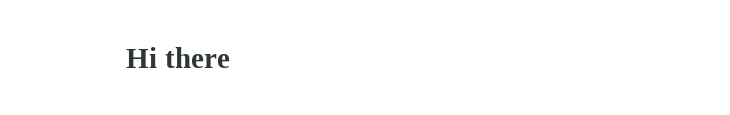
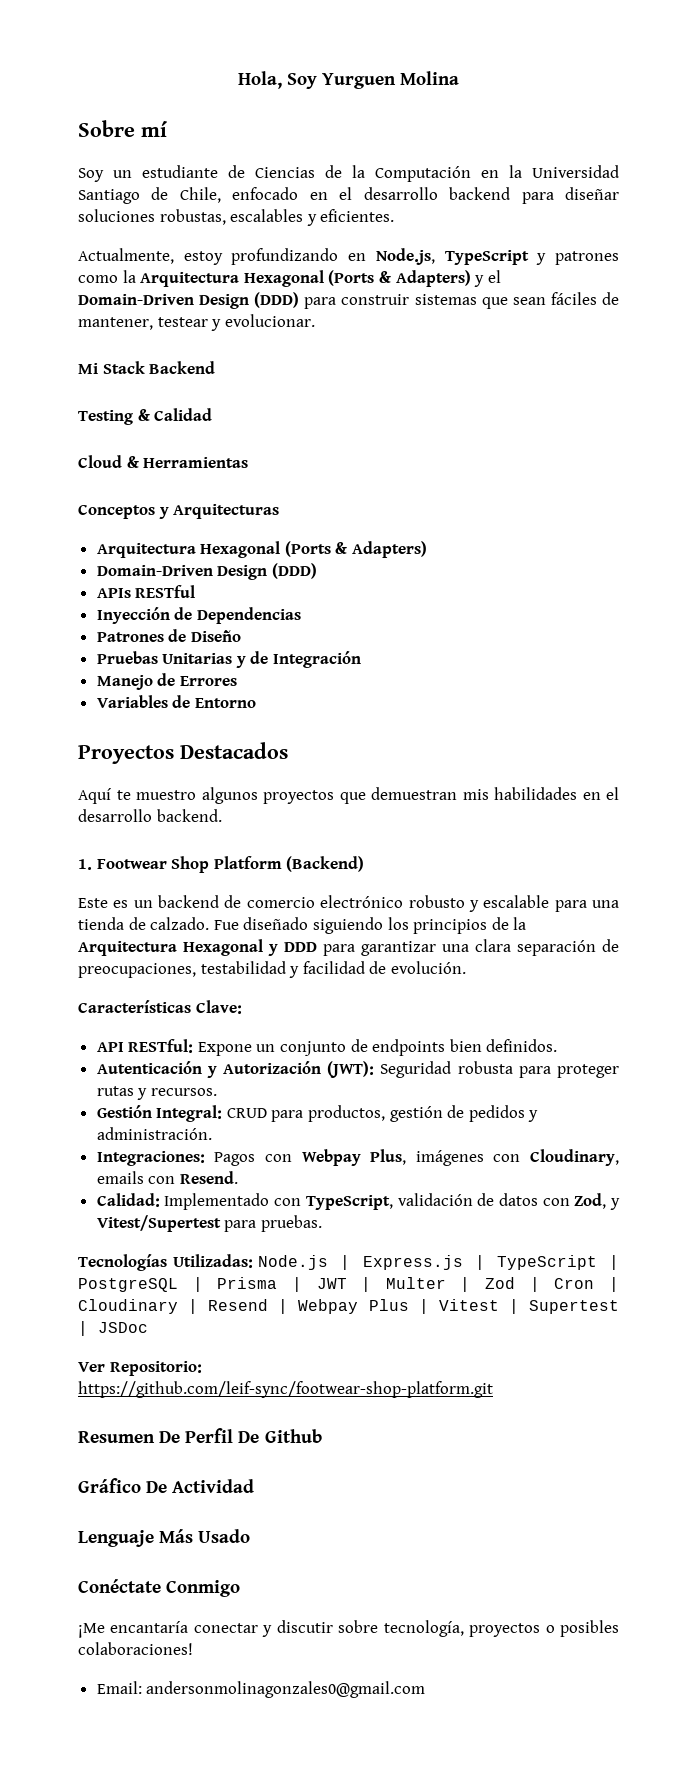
[126,47,230,68] Hi there -> [237,71,460,89] [78,120,168,137] [78,165,619,182] [78,187,619,204] [78,209,395,226] [78,248,619,265] [78,270,501,287] [78,292,619,309] [78,314,315,331] [78,361,216,374] [78,408,213,425] [78,455,249,468] [78,504,280,519] [96,541,428,558] [96,563,317,580] [96,585,196,598] [96,607,301,624] [96,629,241,642] [96,651,362,668] [96,673,237,690] [96,695,256,708] [78,742,288,764] [78,787,619,804] [78,809,222,822] [78,856,365,873] [78,895,619,912] [78,917,527,934] [78,939,619,956] [78,961,466,978] [78,1000,242,1014] [96,1039,558,1056] [96,1061,619,1078] [96,1086,217,1100] [96,1105,539,1122] [96,1127,212,1140] [96,1149,619,1166] [96,1171,238,1184] [96,1193,620,1210] [96,1215,322,1232] [78,1254,619,1271] [78,1277,619,1292] [78,1299,619,1314] [78,1321,148,1336] [78,1361,202,1376] [78,1381,493,1398] [78,1428,322,1443] [78,1478,255,1493] [78,1529,251,1547] [78,1579,241,1597] [78,1620,619,1638] [78,1642,193,1655] [96,1681,426,1698] Hola, Soy Yurguen Molina // Sobre mí // Soy un estudiante de Ciencias de la Computación en la Universidad Santiago de Chile, enfocado en el desarrollo backend para diseñar soluciones robustas, escalables y eficientes. // Actualmente, estoy profundizando en Node.js, TypeScript y patrones como la Arquitectura Hexagonal (Ports & Adapters) y el Domain-Driven Design (DDD) para construir sistemas que sean fáciles de mantener, testear y evolucionar. // Mi Stack Backend // Testing & Calidad // Cloud & Herramientas // Conceptos y Arquitecturas // Arquitectura Hexagonal (Ports & Adapters) // Domain-Driven Design (DDD) // APIs RESTful // Inyección de Dependencias // Patrones de Diseño // Pruebas Unitarias y de Integración // Manejo de Errores // Variables de Entorno // Proyectos Destacados // Aquí te muestro algunos proyectos que demuestran mis habilidades en el desarrollo backend. // 1. Footwear Shop Platform (Backend) // Este es un backend de comercio electrónico robusto y escalable para una tienda de calzado. Fue diseñado siguiendo los principios de la Arquitectura Hexagonal y DDD para garantizar una clara separación de preocupaciones, testabilidad y facilidad de evolución. // Características Clave: // API RESTful: Expone un conjunto de endpoints bien definidos. // Autenticación y Autorización (JWT): Seguridad robusta para proteger rutas y recursos. // Gestión Integral: CRUD para productos, gestión de pedidos y administración. // Integraciones: Pagos con Webpay Plus, imágenes con Cloudinary, emails con Resend. // Calidad: Implementado con TypeScript, validación de datos con Zod, y Vitest/Supertest para pruebas. // Tecnologías Utilizadas: Node.js | Express.js | TypeScript | PostgreSQL | Prisma | JWT | Multer | Zod | Cron | Cloudinary | Resend | Webpay Plus | Vitest | Supertest | JSDoc // Ver Repositorio: https://github.com/leif-sync/footwear-shop-platform.git // Resumen De Perfil De Github // Gráfico De Actividad // Lenguaje Más Usado // Conéctate Conmigo // ¡Me encantaría conectar y discutir sobre tecnología, proyectos o posibles colaboraciones! // Email: andersonmolinagonzales0@gmail.com

